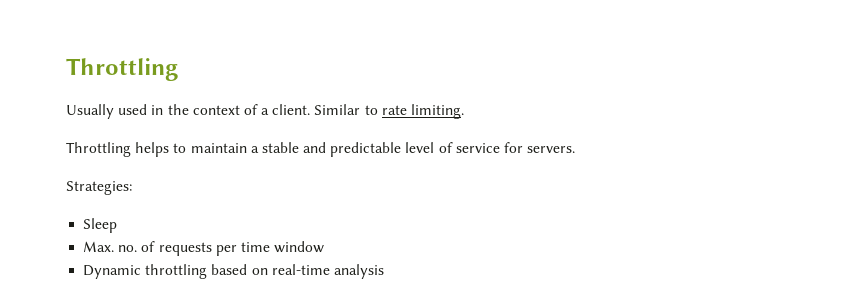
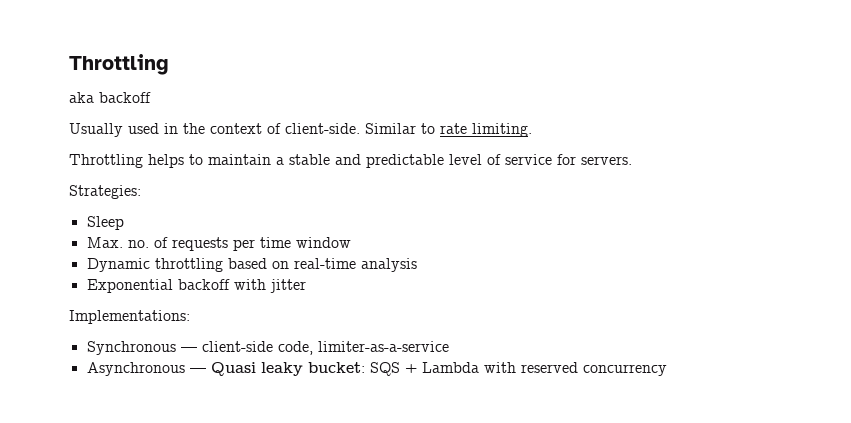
[66,58,178,81] Throttling -> [69,54,169,75] [69,92,151,103] Throttling // aka backoff
[261,104,311,115] a client. -> [285,123,360,134] client-side.
(384, 271) none -> [86,279,306,293] [69,310,190,324] [86,341,449,355] [86,362,667,376] // Exponential backoff with jitter // Implementations: // Synchronous — client-side code, limiter-as-a-service // Asynchronous — Quasi leaky bucket: SQS + Lambda with reserved concurrency

